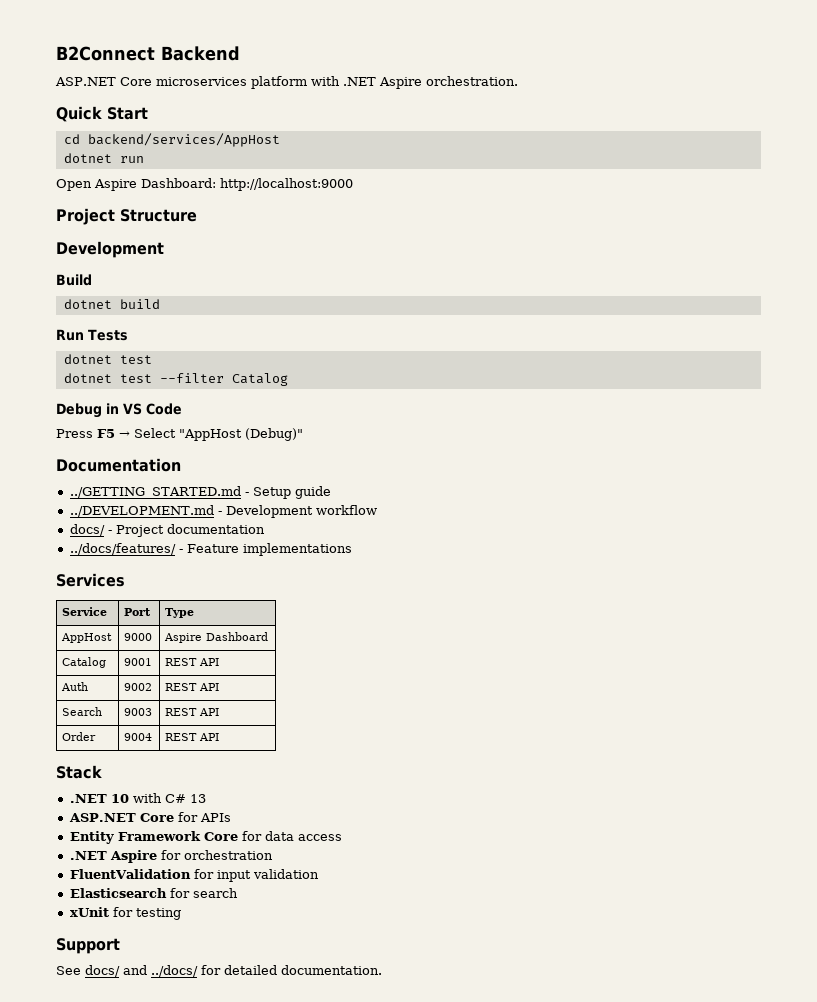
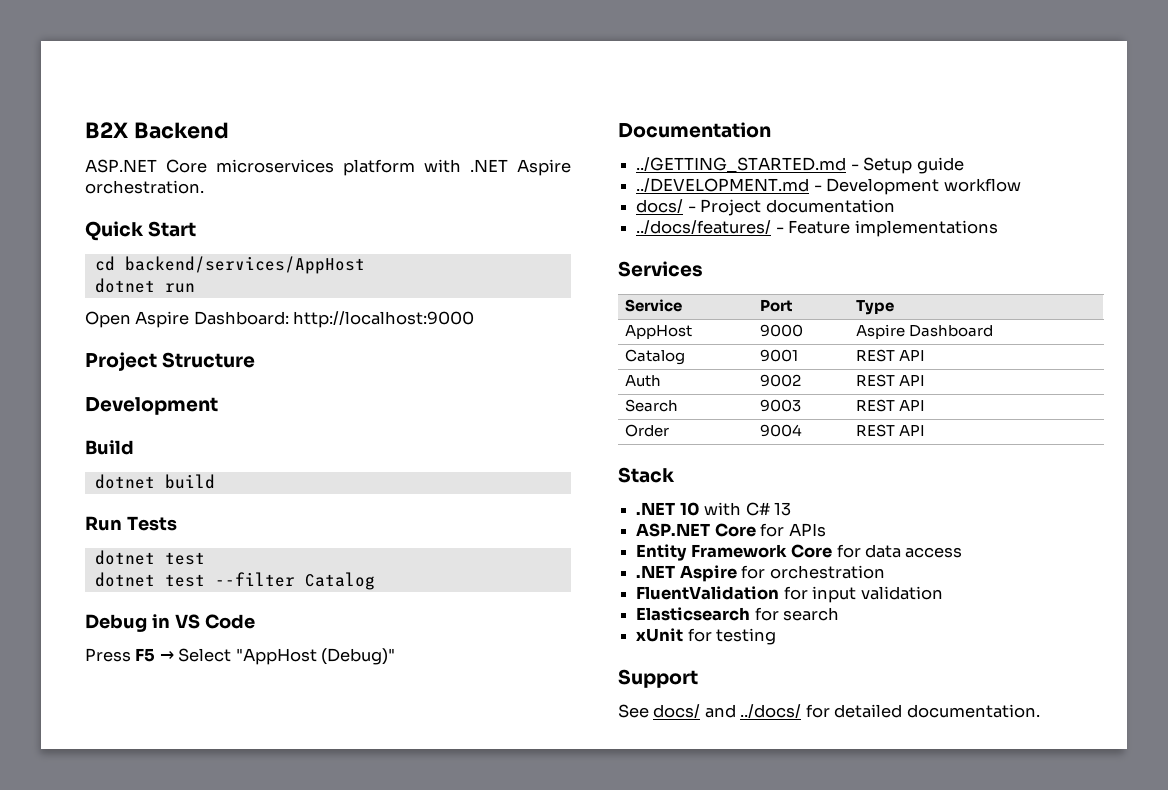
[56,46,155,61] B2Connect -> [85,122,128,139] B2X

